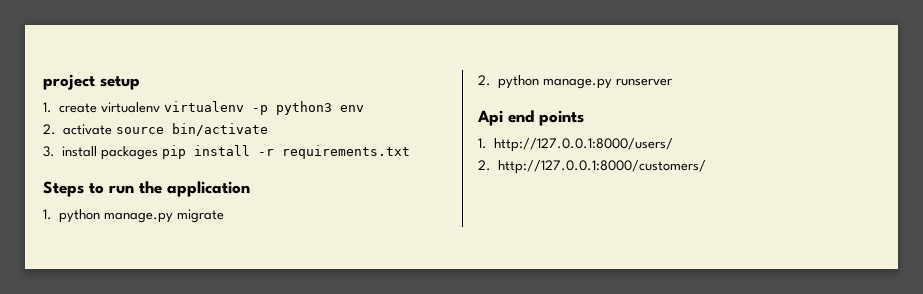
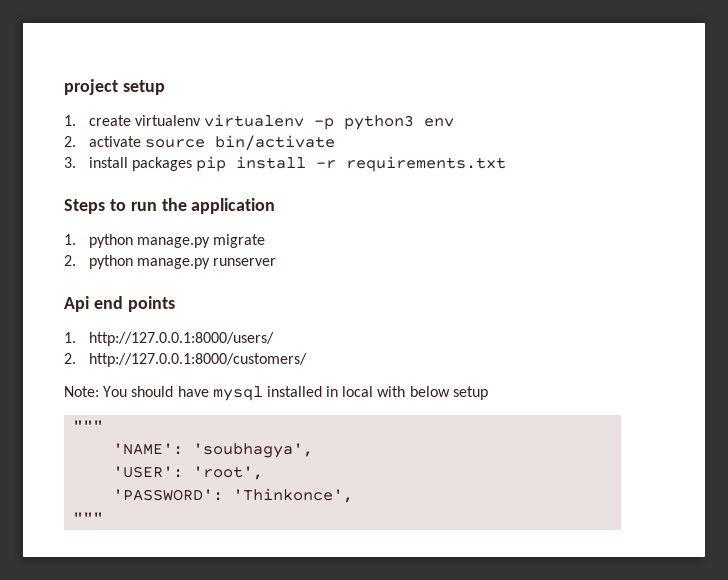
(707, 167) none -> [64,386,488,401] [73,420,104,431] [113,443,314,458] [113,466,264,480] [113,488,354,503] [73,512,104,523] // Note: You should have mysql installed in local with below setup // """ // 'NAME': 'soubhagya', // 'USER': 'root', // 'PASSWORD': 'Thinkonce', // """

